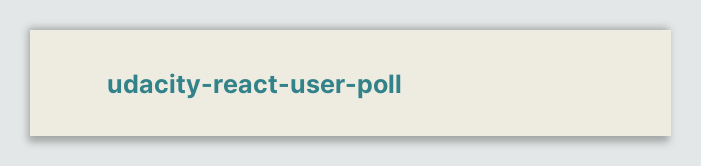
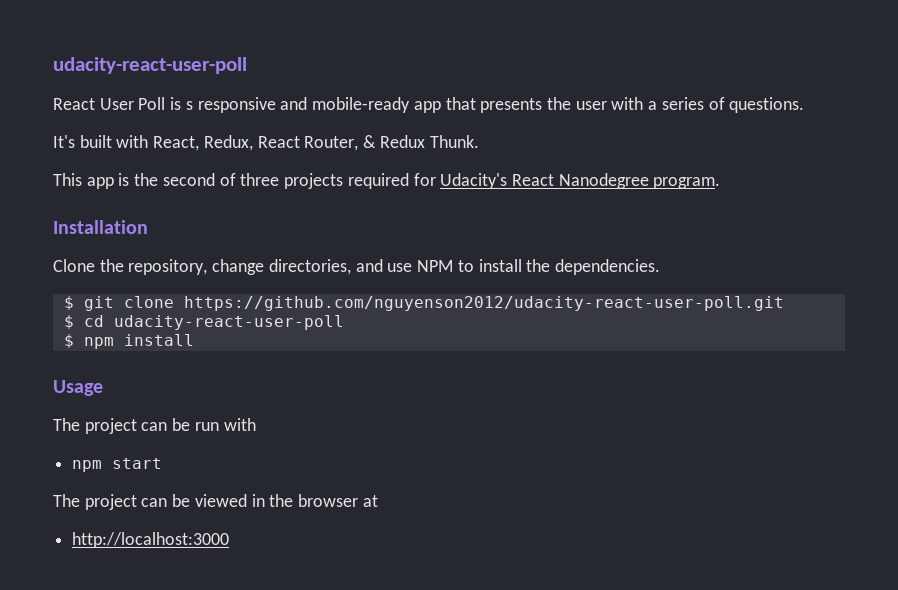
[107,73,402,99] udacity-react-user-poll -> [53,57,247,74] [53,97,805,113] [53,135,479,151] [53,173,721,189] [53,220,148,234] [53,259,660,275] [63,296,784,311] [63,315,344,330] [63,334,194,349] [53,380,103,396] [53,418,256,434] [72,458,163,472] [53,494,378,510] [72,532,230,548] udacity-react-user-poll // React User Poll is s responsive and mobile-ready app that presents the user with a series of questions. // It's built with React, Redux, React Router, & Redux Thunk. // This app is the second of three projects required for Udacity's React Nanodegree program. // Installation // Clone the repository, change directories, and use NPM to install the dependencies. // $ git clone https://github.com/nguyenson2012/udacity-react-user-poll.git // $ cd udacity-react-user-poll // $ npm install // Usage // The project can be run with // npm start // The project can be viewed in the browser at // http://localhost:3000

